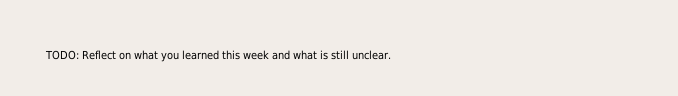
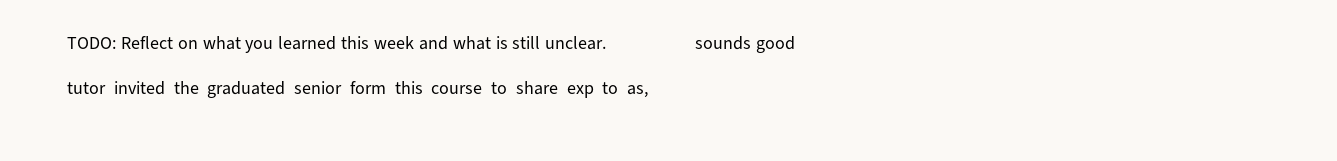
(391, 55) none -> [67,81,648,98] [695,36,795,53] // tutor invited the graduated senior form this course to share exp to as, sounds good

